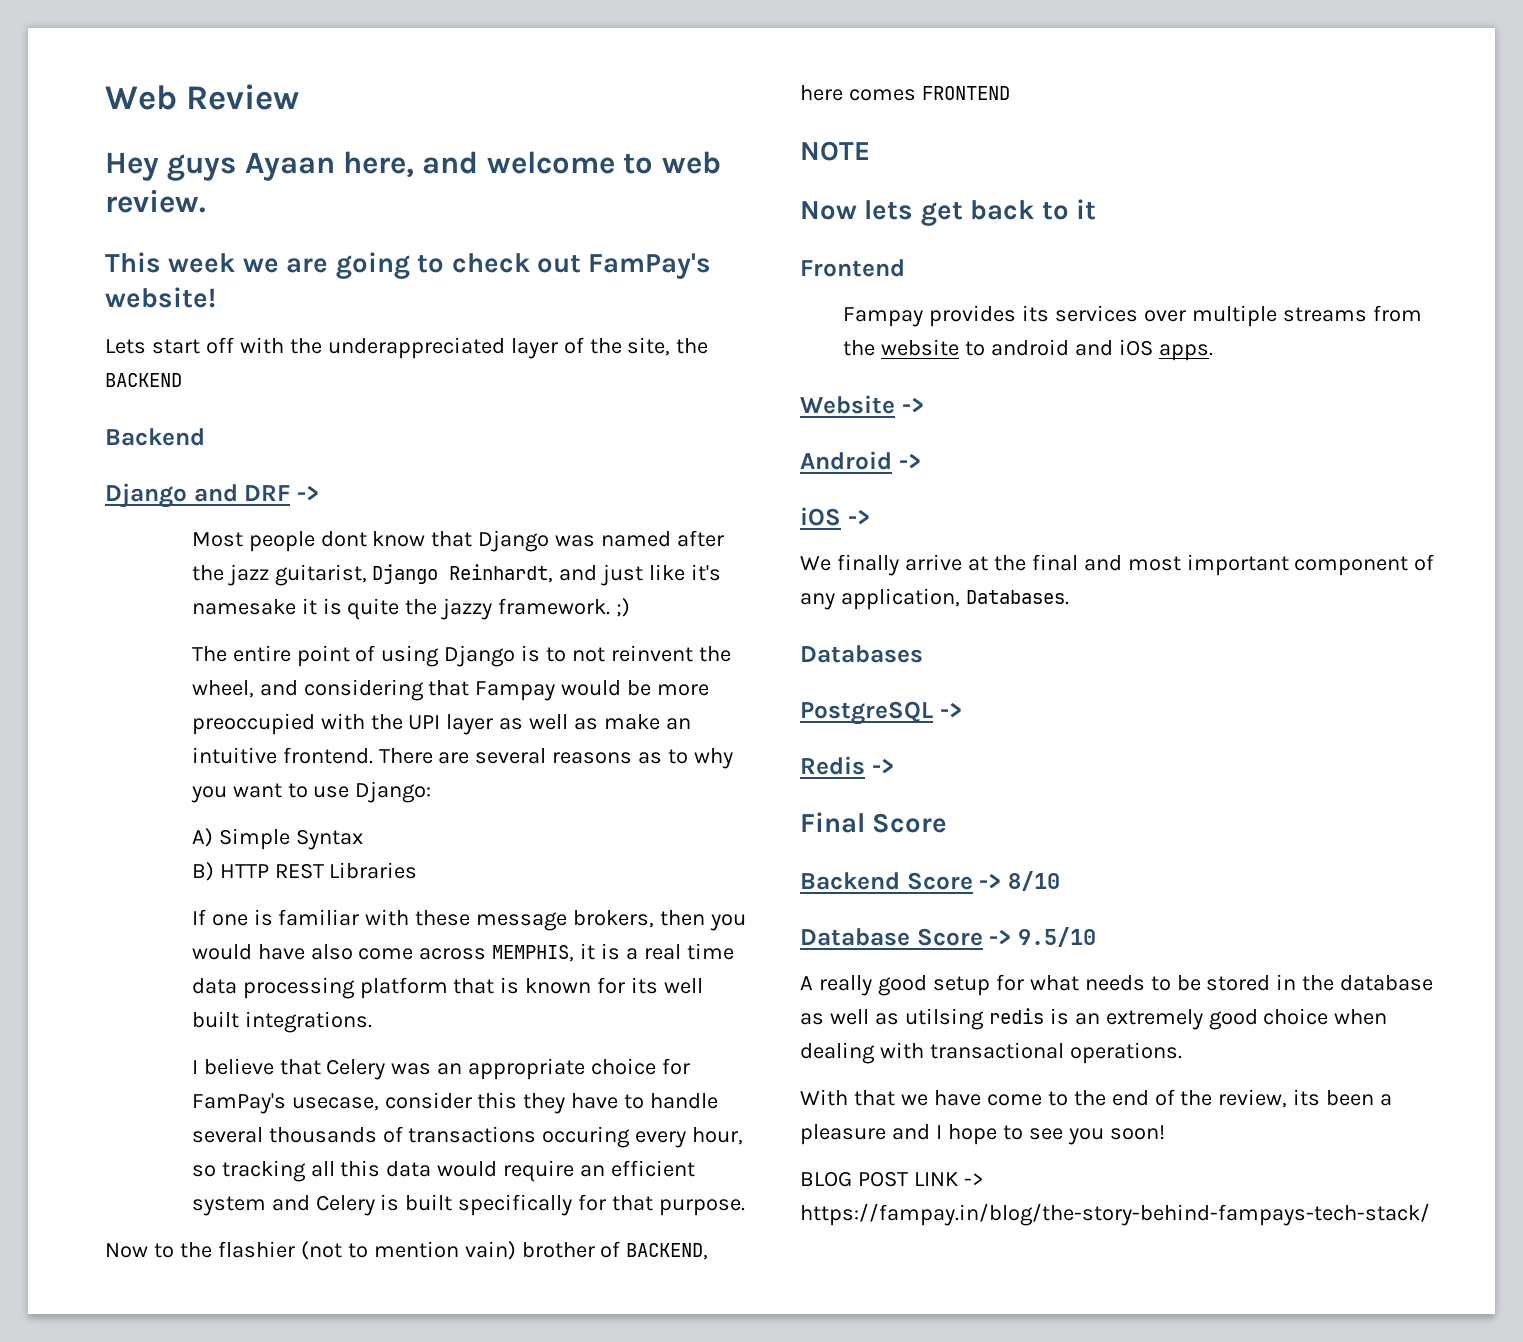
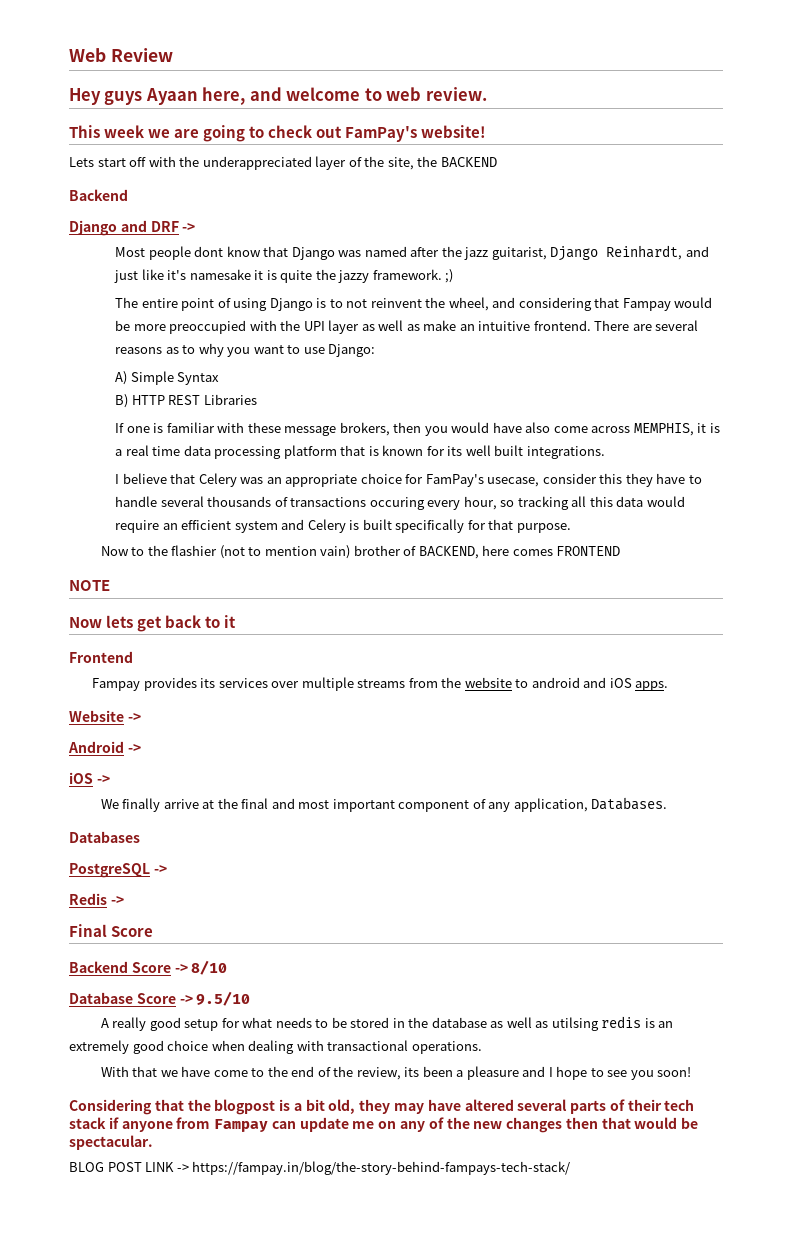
(1165, 1132) none -> [69,1099,695,1115] [69,1117,699,1133] [69,1135,153,1150] // Considering that the blogpost is a bit old, they may have altered several parts of their tech stack if anyone from Fampay can update me on any of the new changes then that would be spectacular.

